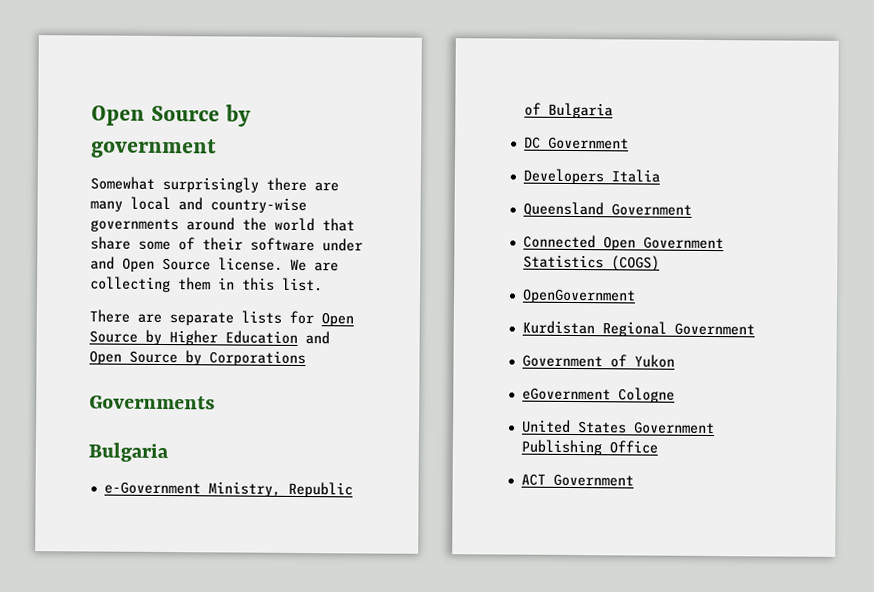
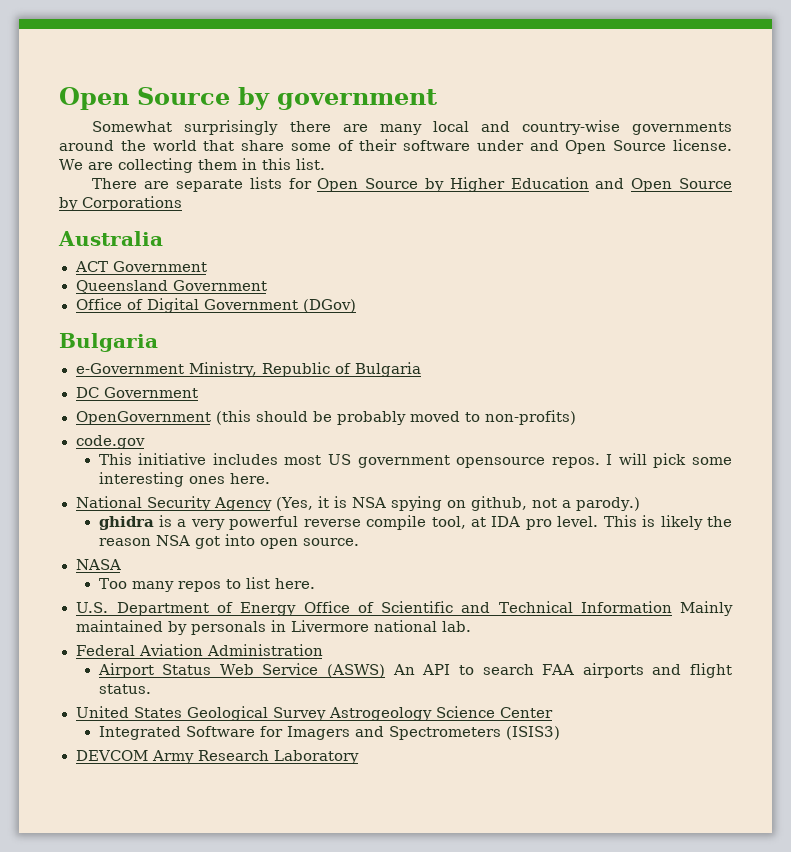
[89,395,215,410] Governments -> [58,231,163,246] [74,261,207,272] [75,280,267,293] [75,298,356,313] Australia // ACT Government // Queensland Government // Office of Digital Government (DGov)
[522,168,660,185] [522,201,692,217] [522,234,724,251] [522,254,660,272] [521,288,636,304] [521,320,755,337] [521,354,675,368] [521,387,675,403] [521,419,715,435] [520,439,658,456] [520,473,634,487] Developers Italia // Queensland Government // Connected Open Government Statistics (COGS) // OpenGovernment // Kurdistan Regional Government // Government of Yukon // eGovernment Cologne // United States Government Publishing Office // ACT Government -> [75,410,576,425] [75,435,145,449] [98,453,732,468] [98,472,270,487] [75,496,641,511] [98,515,732,530] [98,534,359,549] [75,559,121,570] [98,577,315,592] [75,601,733,616] [75,620,471,635] [75,644,323,656] [97,663,732,678] [98,684,151,694] [75,706,553,721] [98,726,560,740] [75,750,359,764] OpenGovernment (this should be probably moved to non-profits) // code.gov // This initiative includes most US government opensource repos. I will pick some interesting ones here. // National Security Agency (Yes, it is NSA spying on github, not a parody.) // ghidra is a very powerful reverse compile tool, at IDA pro level. This is likely the reason NSA got into open source. // NASA // Too many repos to list here. // U.S. Department of Energy Office of Scientific and Technical Information Mainly maintained by personals in Livermore national lab. // Federal Aviation Administration // Airport Status Web Service (ASWS) An API to search FAA airports and flight status. // United States Geological Survey Astrogeology Science Center // Integrated Software for Imagers and Spectrometers (ISIS3) // DEVCOM Army Research Laboratory

